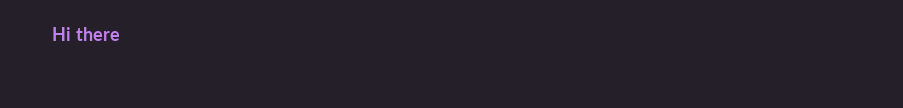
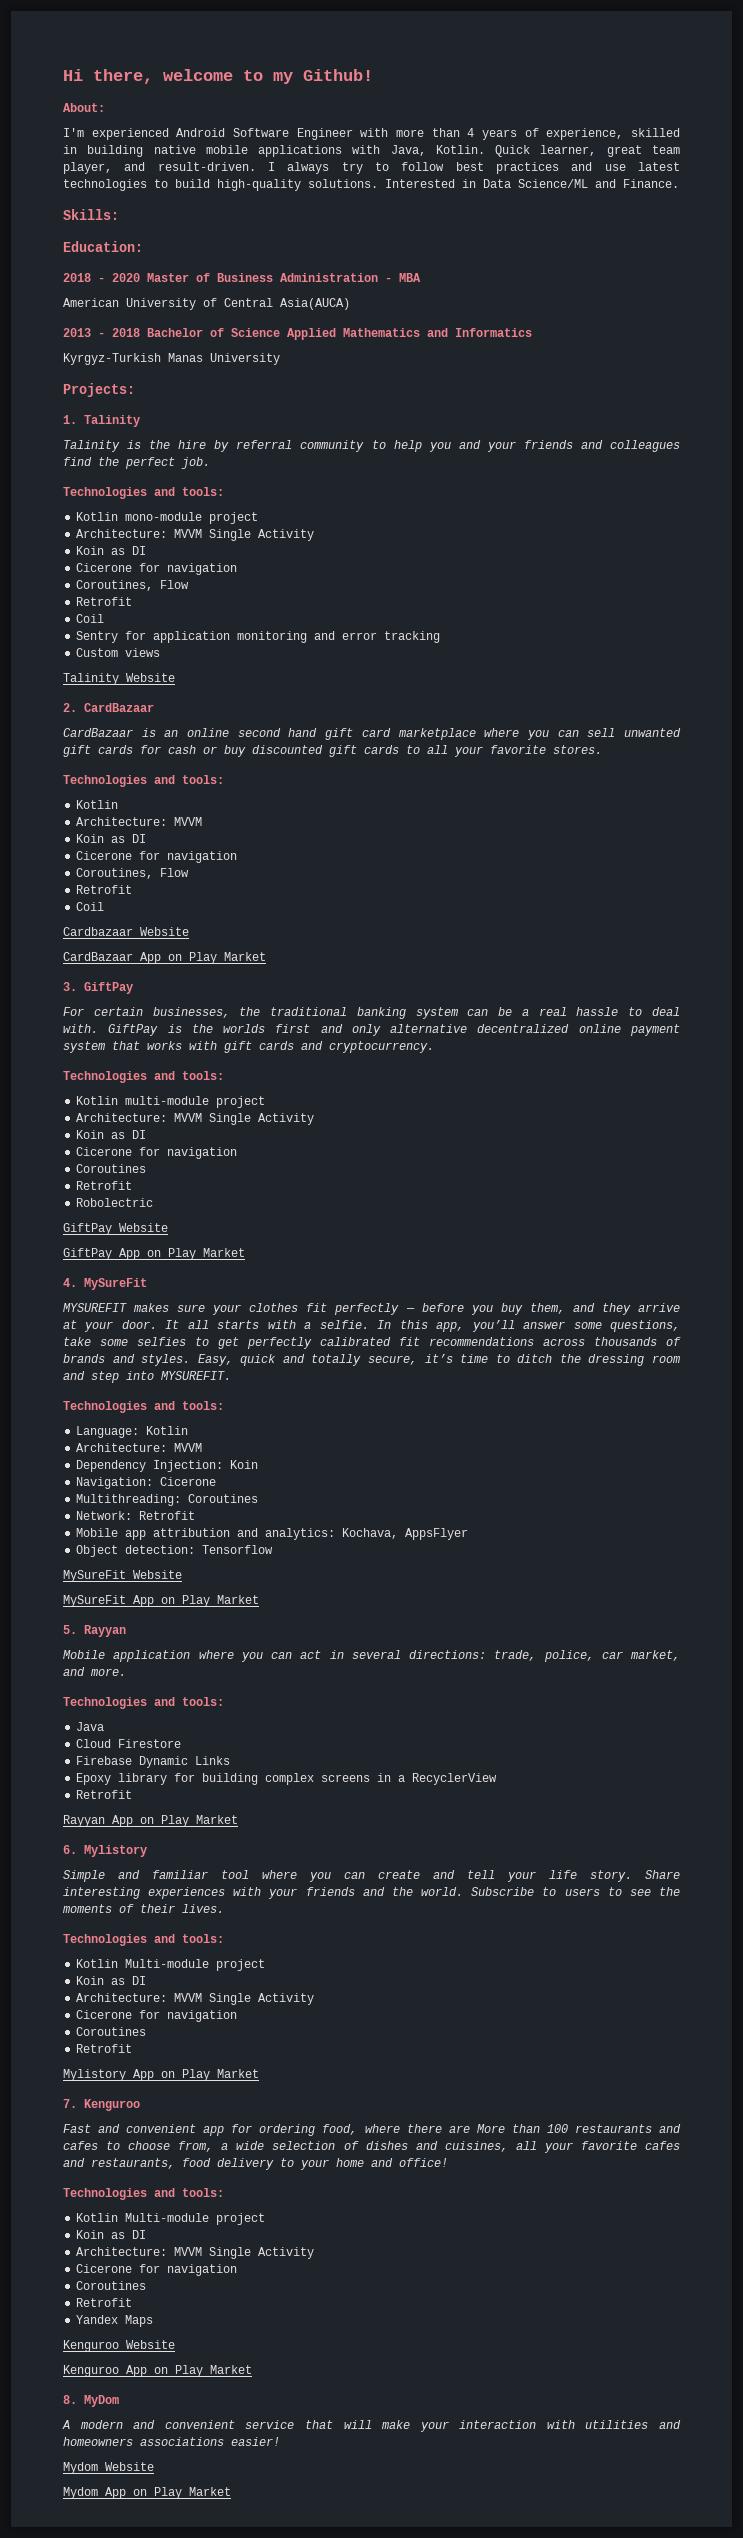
[75,27,120,41] there -> [93,69,373,84] [63,103,105,112] [63,128,681,140] [63,145,680,157] [63,162,680,174] [63,179,679,191] [63,209,119,220] [63,241,143,252] [63,273,421,282] [63,298,350,310] [63,328,532,340] [63,353,280,365] [63,383,135,397] [63,415,140,427] [63,440,680,452] [63,457,210,469] [63,487,224,499] [76,512,259,524] [76,529,315,541] [76,546,147,555] [76,563,238,575] [76,580,190,591] [76,597,133,606] [76,614,105,623] [76,631,441,643] [76,648,161,657] [63,673,175,685] [63,703,154,712] [63,728,681,740] [63,745,602,757] [63,775,224,787] [76,800,119,809] [76,817,203,826] [76,834,147,843] [76,851,238,863] [76,868,190,879] [76,885,133,894] [76,902,105,911] [63,927,189,936] [63,952,266,964] [63,982,133,994] [63,1007,680,1019] [63,1024,680,1036] [63,1041,434,1053] [63,1071,224,1083] [76,1096,266,1108] [76,1113,315,1125] [76,1130,147,1139] [76,1147,238,1159] [76,1164,147,1173] [76,1181,133,1190] [76,1198,154,1207] [63,1223,168,1235] [63,1248,245,1260] [63,1278,147,1290] [63,1303,680,1315] [63,1320,680,1332] [63,1337,681,1349] [63,1354,680,1366] [63,1371,231,1383] [63,1401,224,1413] [76,1426,189,1438] [76,1443,203,1452] [76,1460,259,1472] [76,1477,217,1489] [76,1494,259,1506] [76,1511,196,1520] [76,1528,469,1540] [76,1545,274,1557] [63,1570,182,1582] [63,1595,259,1607] [63,1625,126,1637] [63,1650,680,1662] [63,1667,126,1676] [63,1697,224,1709] [76,1722,105,1731] [76,1739,182,1748] [76,1756,231,1768] [76,1773,498,1785] [76,1790,133,1799] [63,1815,238,1827] [63,1845,147,1857] [63,1870,680,1882] [63,1887,680,1899] [63,1904,224,1913] [63,1934,224,1946] [76,1959,266,1971] [76,1976,147,1985] [76,1993,315,2005] [76,2010,238,2022] [76,2027,147,2036] [76,2044,133,2053] [63,2069,259,2081] [63,2099,140,2111] [63,2124,681,2136] [63,2141,680,2153] [63,2158,448,2170] [63,2188,224,2200] [76,2213,266,2225] [76,2230,147,2239] [76,2247,315,2259] [76,2264,238,2276] [76,2281,147,2290] [76,2298,133,2307] [76,2315,154,2327] [63,2340,175,2352] [63,2365,252,2377] [63,2395,119,2407] [62,2420,681,2432] [63,2437,280,2446] [63,2462,154,2474] [63,2487,231,2499] there, welcome to my Github! // About: // I'm experienced Android Software Engineer with more than 4 years of experience, skilled in building native mobile applications with Java, Kotlin. Quick learner, great team player, and result-driven. I always try to follow best practices and use latest technologies to build high-quality solutions. Interested in Data Science/ML and Finance. // Skills: // Education: // 2018 - 2020 Master of Business Administration - MBA // American University of Central Asia(AUCA) // 2013 - 2018 Bachelor of Science Applied Mathematics and Informatics // Kyrgyz-Turkish Manas University // Projects: // 1. Talinity // Talinity is the hire by referral community to help you and your friends and colleagues find the perfect job. // Technologies and tools: // Kotlin mono-module project // Architecture: MVVM Single Activity // Koin as DI // Cicerone for navigation // Coroutines, Flow // Retrofit // Coil // Sentry for application monitoring and error tracking // Custom views // Talinity Website // 2. CardBazaar // CardBazaar is an online second hand gift card marketplace where you can sell unwanted gift cards for cash or buy discounted gift cards to all your favorite stores. // Technologies and tools: // Kotlin // Architecture: MVVM // Koin as DI // Cicerone for navigation // Coroutines, Flow // Retrofit // Coil // Cardbazaar Website // CardBazaar App on Play Market // 3. GiftPay // For certain businesses, the traditional banking system can be a real hassle to deal with. GiftPay is the worlds first and only alternative decentralized online payment system that works with gift cards and cryptocurrency. // Technologies and tools: // Kotlin multi-module project // Architecture: MVVM Single Activity // Koin as DI // Cicerone for navigation // Coroutines // Retrofit // Robolectric // GiftPay Website // GiftPay App on Play Market // 4. MySureFit // MYSUREFIT makes sure your clothes fit perfectly — before you buy them, and they arrive at your door. It all starts with a selfie. In this app, you’ll answer some questions, take some selfies to get perfectly calibrated fit recommendations across thousands of brands and styles. Easy, quick and totally secure, it’s time to ditch the dressing room and step into MYSUREFIT. // Technologies and tools: // Language: Kotlin // Architecture: MVVM // Dependency Injection: Koin // Navigation: Cicerone // Multithreading: Coroutines // Network: Retrofit // Mobile app attribution and analytics: Kochava, AppsFlyer // Object detection: Tensorflow // MySureFit Website // MySureFit App on Play Market // 5. Rayyan // Mobile application where you can act in several directions: trade, police, car market, and more. // Technologies and tools: // Java // Cloud Firestore // Firebase Dynamic Links // Epoxy library for building complex screens in a RecyclerView // Retrofit // Rayyan App on Play Market // 6. Mylistory // Simple and familiar tool where you can create and tell your life story. Share interesting experiences with your friends and the world. Subscribe to users to see the moments of their lives. // Technologies and tools: // Kotlin Multi-module project // Koin as DI // Architecture: MVVM Single Activity // Cicerone for navigation // Coroutines // Retrofit // Mylistory App on Play Market // 7. Kenguroo // Fast and convenient app for ordering food, where there are More than 100 restaurants and cafes to choose from, a wide selection of dishes and cuisines, all your favorite cafes and restaurants, food delivery to your home and office! // Technologies and tools: // Kotlin Multi-module project // Koin as DI // Architecture: MVVM Single Activity // Cicerone for navigation // Coroutines // Retrofit // Yandex Maps // Kenguroo Website // Kenguroo App on Play Market // 8. MyDom // A modern and convenient service that will make your interaction with utilities and homeowners associations easier! // Mydom Website // Mydom App on Play Market

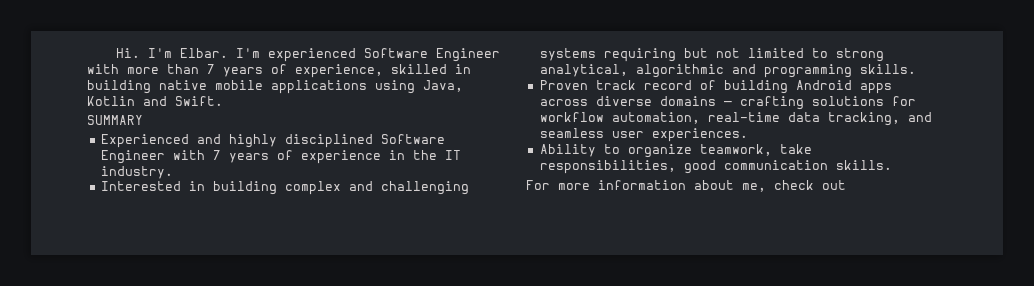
[63,69,373,84] [63,103,105,112] Hi there, welcome to my Github! // About: // -> [116,48,229,58] Hi. I'm Elbar.
[176,128,226,137] Android -> (357, 55) none
[467,128,475,137] 4 -> [207,64,215,74] 7
[352,145,680,157] [63,162,680,174] [63,179,679,191] [63,209,119,220] [63,241,143,252] [63,273,421,282] [63,298,350,310] [63,328,532,340] [63,353,280,365] [63,383,135,397] [63,415,140,427] [63,440,680,452] [63,457,210,469] [63,487,224,499] [76,512,259,524] [76,529,315,541] [76,546,147,555] [76,563,238,575] [76,580,190,591] [76,597,133,606] [76,614,105,623] [76,631,441,643] [76,648,161,657] [63,673,175,685] [63,703,154,712] [63,728,681,740] [63,745,602,757] [63,775,224,787] [76,800,119,809] [76,817,203,826] [76,834,147,843] [76,851,238,863] [76,868,190,879] [76,885,133,894] [76,902,105,911] [63,927,189,936] [63,952,266,964] [63,982,133,994] [63,1007,680,1019] [63,1024,680,1036] [63,1041,434,1053] [63,1071,224,1083] [76,1096,266,1108] [76,1113,315,1125] [76,1130,147,1139] [76,1147,238,1159] [76,1164,147,1173] [76,1181,133,1190] [76,1198,154,1207] [63,1223,168,1235] [63,1248,245,1260] [63,1278,147,1290] [63,1303,680,1315] [63,1320,680,1332] [63,1337,681,1349] [63,1354,680,1366] [63,1371,231,1383] [63,1401,224,1413] [76,1426,189,1438] [76,1443,203,1452] [76,1460,259,1472] [76,1477,217,1489] [76,1494,259,1506] [76,1511,196,1520] [76,1528,469,1540] [76,1545,274,1557] [63,1570,182,1582] [63,1595,259,1607] [63,1625,126,1637] [63,1650,680,1662] [63,1667,126,1676] [63,1697,224,1709] [76,1722,105,1731] [76,1739,182,1748] [76,1756,231,1768] [76,1773,498,1785] [76,1790,133,1799] [63,1815,238,1827] [63,1845,147,1857] [63,1870,680,1882] [63,1887,680,1899] [63,1904,224,1913] [63,1934,224,1946] [76,1959,266,1971] [76,1976,147,1985] [76,1993,315,2005] [76,2010,238,2022] [76,2027,147,2036] [76,2044,133,2053] [63,2069,259,2081] [63,2099,140,2111] [63,2124,681,2136] [63,2141,680,2153] [63,2158,448,2170] [63,2188,224,2200] [76,2213,266,2225] [76,2230,147,2239] [76,2247,315,2259] [76,2264,238,2276] [76,2281,147,2290] [76,2298,133,2307] [76,2315,154,2327] [63,2340,175,2352] [63,2365,252,2377] [63,2395,119,2407] [62,2420,681,2432] [63,2437,280,2446] [63,2462,154,2474] [63,2487,231,2499] with Java, Kotlin. Quick learner, great team player, and result-driven. I always try to follow best practices and use latest technologies to build high-quality solutions. Interested in Data Science/ML and Finance. // Skills: // Education: // 2018 - 2020 Master of Business Administration - MBA // American University of Central Asia(AUCA) // 2013 - 2018 Bachelor of Science Applied Mathematics and Informatics // Kyrgyz-Turkish Manas University // Projects: // 1. Talinity // Talinity is the hire by referral community to help you and your friends and colleagues find the perfect job. // Technologies and tools: // Kotlin mono-module project // Architecture: MVVM Single Activity // Koin as DI // Cicerone for navigation // Coroutines, Flow // Retrofit // Coil // Sentry for application monitoring and error tracking // Custom views // Talinity Website // 2. CardBazaar // CardBazaar is an online second hand gift card marketplace where you can sell unwanted gift cards for cash or buy discounted gift cards to all your favorite stores. // Technologies and tools: // Kotlin // Architecture: MVVM // Koin as DI // Cicerone for navigation // Coroutines, Flow // Retrofit // Coil // Cardbazaar Website // CardBazaar App on Play Market // 3. GiftPay // For certain businesses, the traditional banking system can be a real hassle to deal with. GiftPay is the worlds first and only alternative decentralized online payment system that works with gift cards and cryptocurrency. // Technologies and tools: // Kotlin multi-module project // Architecture: MVVM Single Activity // Koin as DI // Cicerone for navigation // Coroutines // Retrofit // Robolectric // GiftPay Website // GiftPay App on Play Market // 4. MySureFit // MYSUREFIT makes sure your clothes fit perfectly — before you buy them, and they arrive at your door. It all starts with a selfie. In this app, you’ll answer some questions, take some selfies to get perfectly calibrated fit recommendations across thousands of brands and styles. Easy, quick and totally secure, it’s time to ditch the dressing room and step into MYSUREFIT. // Technologies and tools: // Language: Kotlin // Architecture: MVVM // Dependency Injection: Koin // Navigation: Cicerone // Multithreading: Coroutines // Network: Retrofit // Mobile app attribution and analytics: Kochava, AppsFlyer // Object detection: Tensorflow // MySureFit Website // MySureFit App on Play Market // 5. Rayyan // Mobile application where you can act in several directions: trade, police, car market, and more. // Technologies and tools: // Java // Cloud Firestore // Firebase Dynamic Links // Epoxy library for building complex screens in a RecyclerView // Retrofit // Rayyan App on Play Market // 6. Mylistory // Simple and familiar tool where you can create and tell your life story. Share interesting experiences with your friends and the world. Subscribe to users to see the moments of their lives. // Technologies and tools: // Kotlin Multi-module project // Koin as DI // Architecture: MVVM Single Activity // Cicerone for navigation // Coroutines // Retrofit // Mylistory App on Play Market // 7. Kenguroo // Fast and convenient app for ordering food, where there are More than 100 restaurants and cafes to choose from, a wide selection of dishes and cuisines, all your favorite cafes and restaurants, food delivery to your home and office! // Technologies and tools: // Kotlin Multi-module project // Koin as DI // Architecture: MVVM Single Activity // Cicerone for navigation // Coroutines // Retrofit // Yandex Maps // Kenguroo Website // Kenguroo App on Play Market // 8. MyDom // A modern and convenient service that will make your interaction with utilities and homeowners associations easier! // Mydom Website // Mydom App on Play Market -> [375,80,463,94] [87,96,223,106] [87,115,143,125] [100,134,445,148] [100,150,461,164] [100,166,173,179] [100,181,469,195] [539,48,884,62] [539,64,916,78] [539,80,892,94] [539,96,916,110] [539,112,932,126] [539,128,748,142] [539,144,812,158] [539,160,892,174] [526,180,846,192] using Java, Kotlin and Swift. // SUMMARY // Experienced and highly disciplined Software Engineer with 7 years of experience in the IT industry. // Interested in building complex and challenging systems requiring but not limited to strong analytical, algorithmic and programming skills. // Proven track record of building Android apps across diverse domains — crafting solutions for workflow automation, real-time data tracking, and seamless user experiences. // Ability to organize teamwork, take responsibilities, good communication skills. // For more information about me, check out

